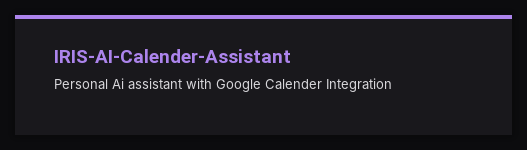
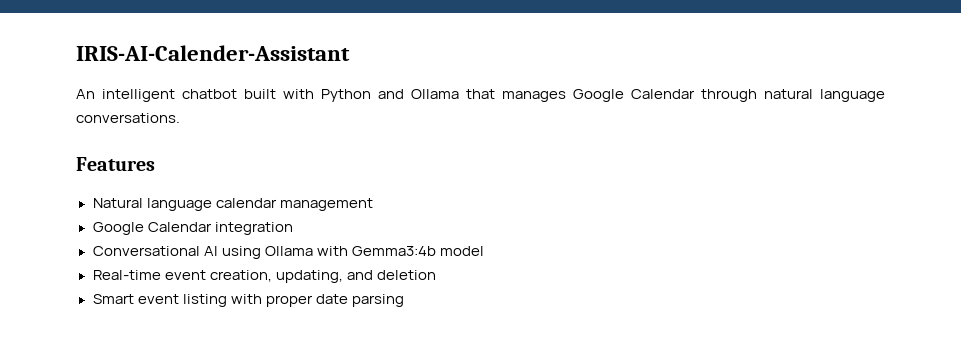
[54,78,392,92] Personal Ai assistant with Google Calender Integration -> [76,89,885,102] [76,113,180,123] [76,157,155,171] [92,198,373,211] [92,222,293,235] [92,246,484,259] [92,270,436,283] [92,294,404,307] An intelligent chatbot built with Python and Ollama that manages Google Calendar through natural language conversations. // Features // Natural language calendar management // Google Calendar integration // Conversational AI using Ollama with Gemma3:4b model // Real-time event creation, updating, and deletion // Smart event listing with proper date parsing

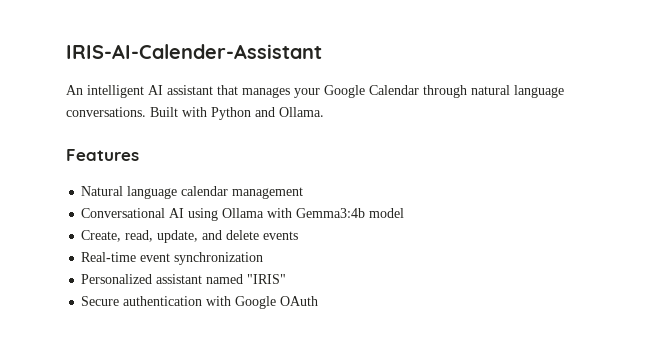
[182,89,459,102] chatbot built with Python and Ollama -> [148,85,213,95] AI assistant
(566, 96) none -> [294,88,320,98] your
(180, 118) none -> [150,107,324,120] Built with Python and Ollama.
[92,222,293,235] // Google Calendar integration -> (304, 193) none
[92,270,436,283] [92,294,404,307] Real-time event creation, updating, and deletion // Smart event listing with proper date parsing -> [81,230,299,243] [81,252,264,265] [81,274,287,284] [81,296,319,309] Create, read, update, and delete events // Real-time event synchronization // Personalized assistant named "IRIS" // Secure authentication with Google OAuth

